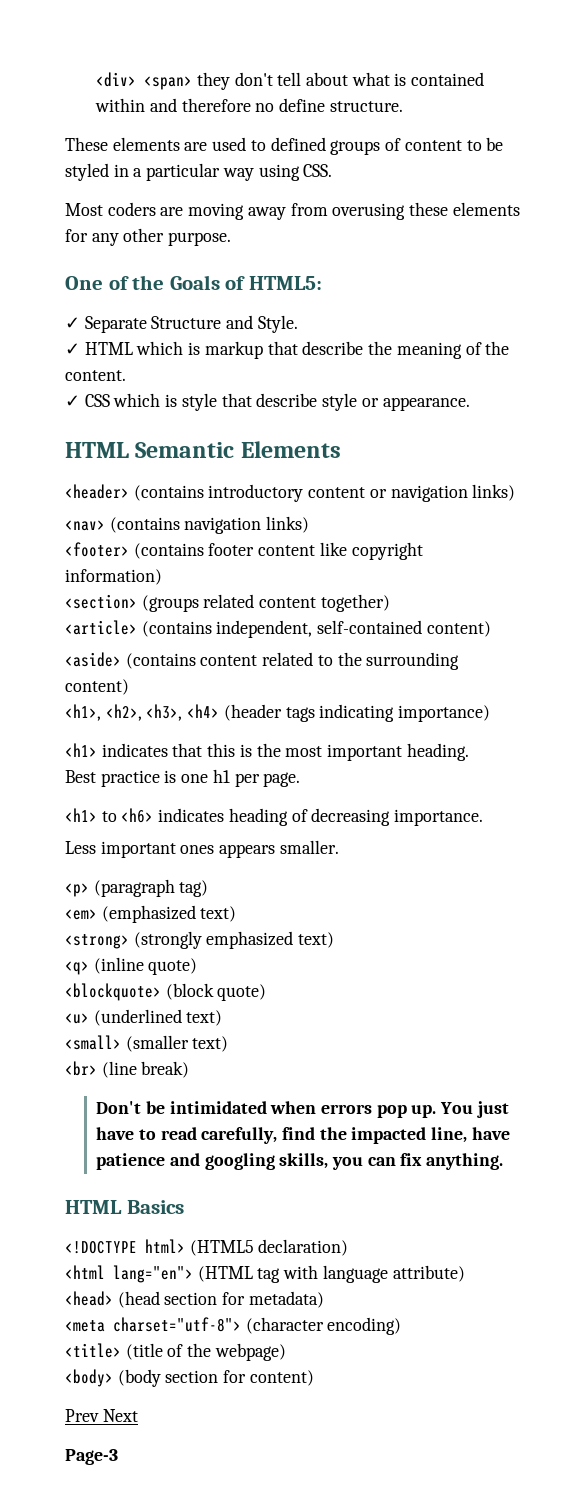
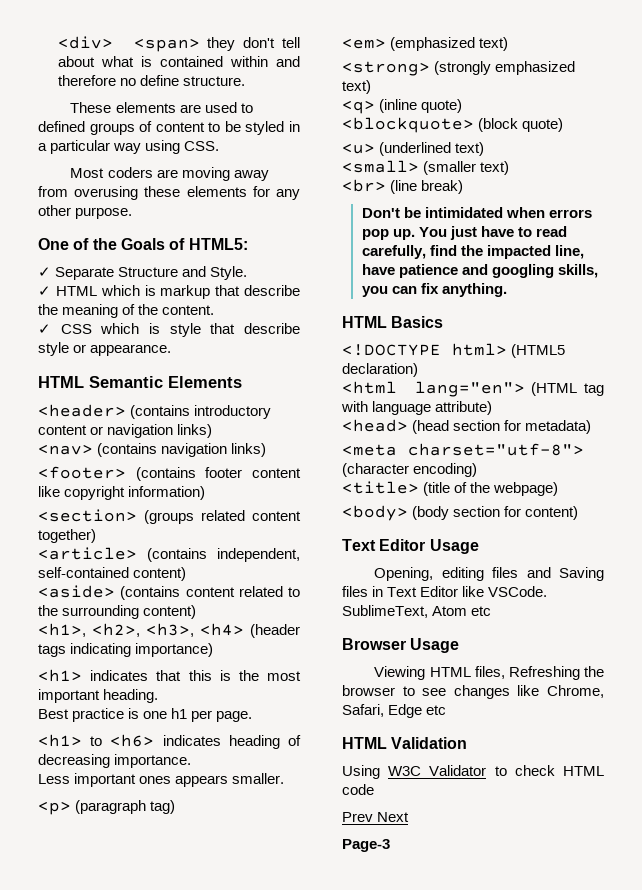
(314, 1378) none -> [342,539,479,554] [374,567,604,581] [342,586,548,597] [342,605,492,618] [342,638,460,653] [374,666,604,680] [342,685,604,699] [342,704,447,718] [342,737,468,749] [342,765,604,779] [342,784,374,795] // Text Editor Usage // Opening, editing files and Saving files in Text Editor like VSCode. SublimeText, Atom etc // Browser Usage // Viewing HTML files, Refreshing the browser to see changes like Chrome, Safari, Edge etc // HTML Validation // Using W3C Validator to check HTML code

